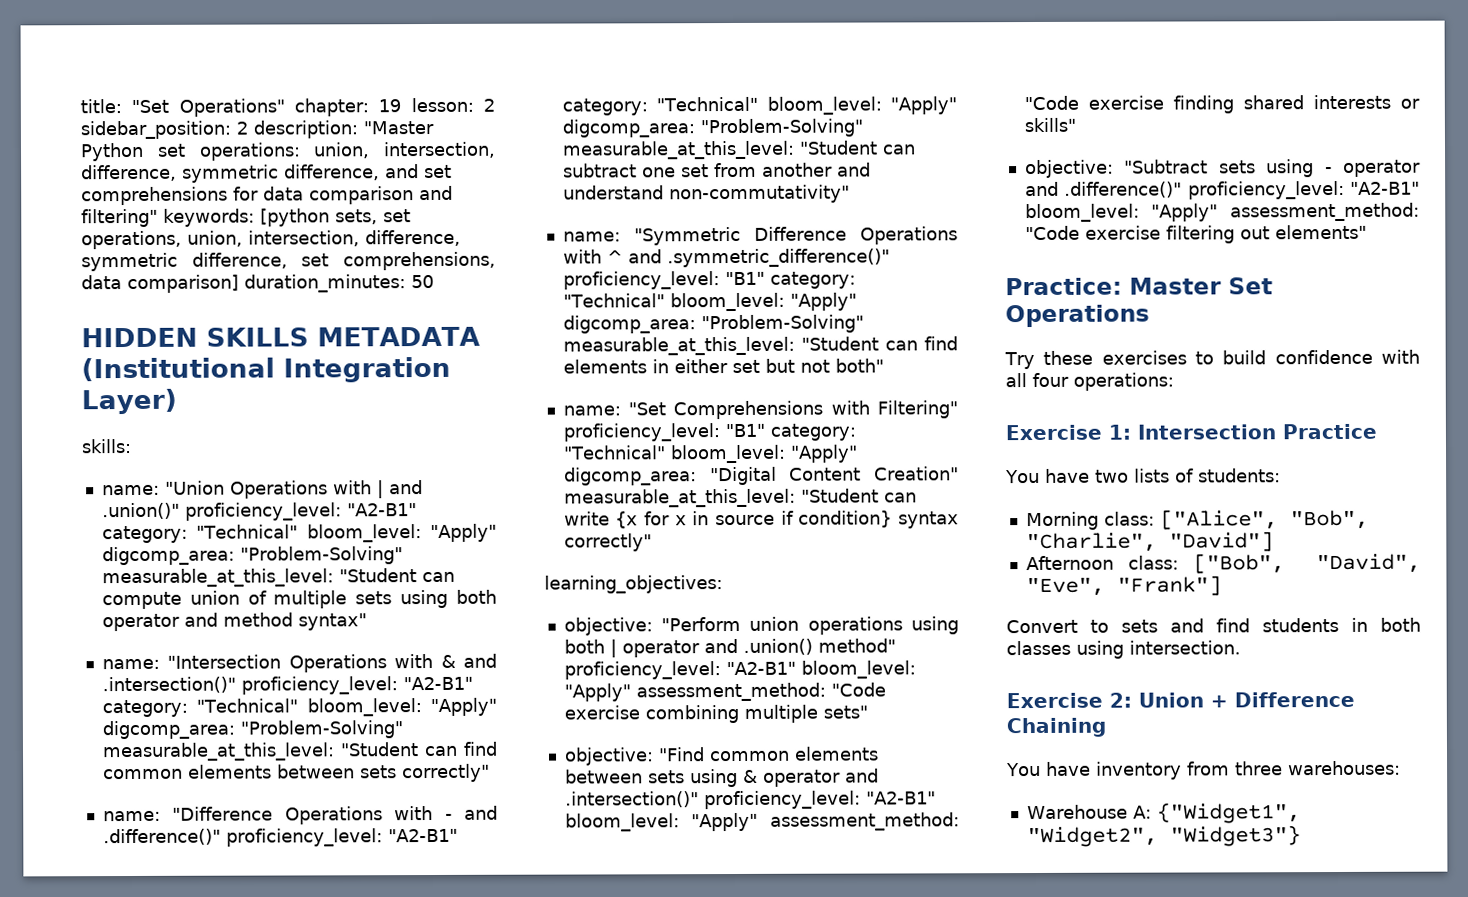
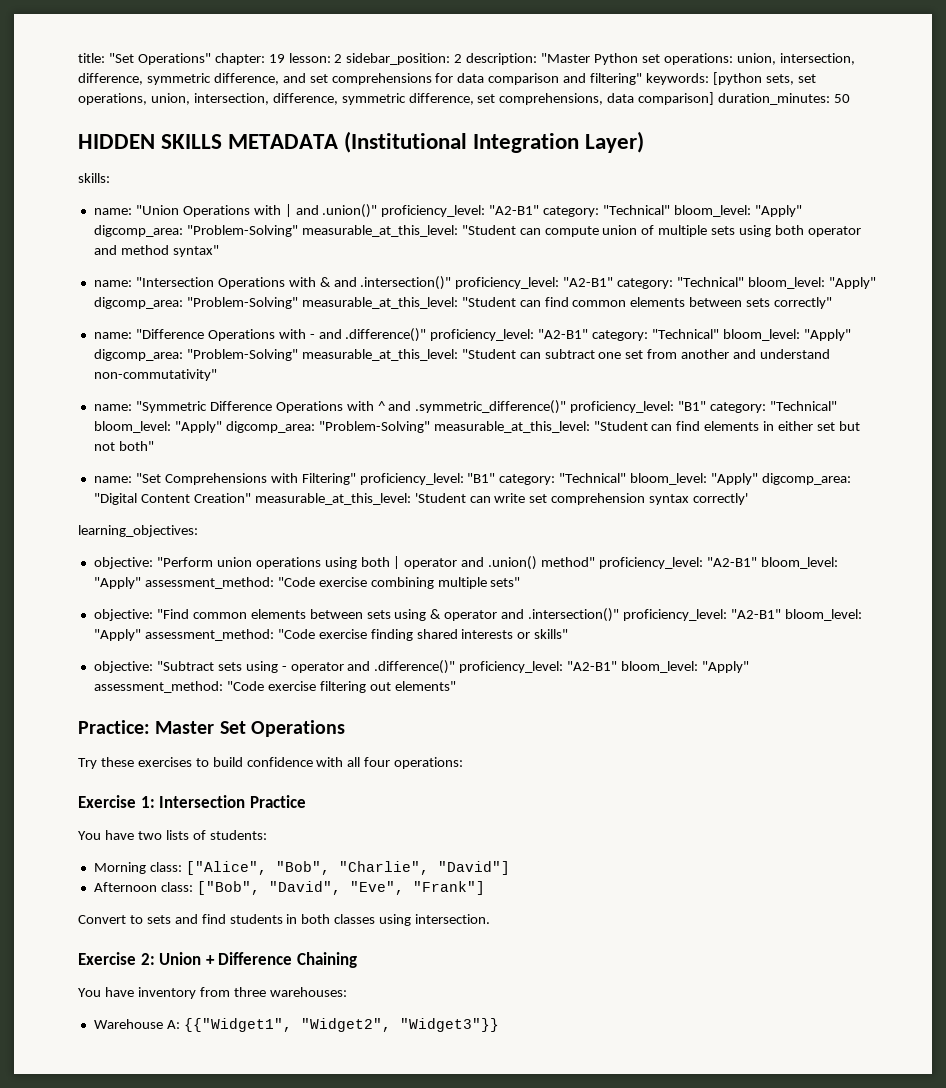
[800,488,879,503] "Student -> [414,493,466,503] 'Student
[615,510,959,529] [563,533,652,552] {x for x in source if condition} syntax correctly" -> [529,493,749,505] set comprehension syntax correctly'
[1156,802,1301,824] [1026,825,1301,848] {"Widget1", "Widget2", "Widget3"} -> [183,1018,499,1032] {{"Widget1", "Widget2", "Widget3"}}

